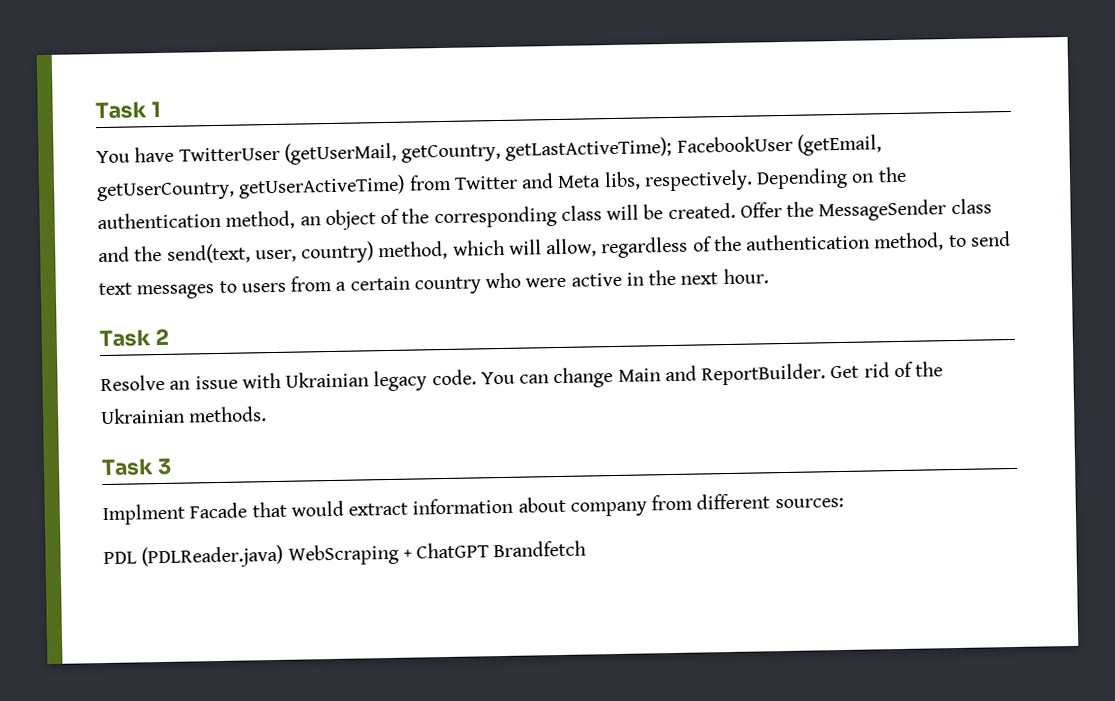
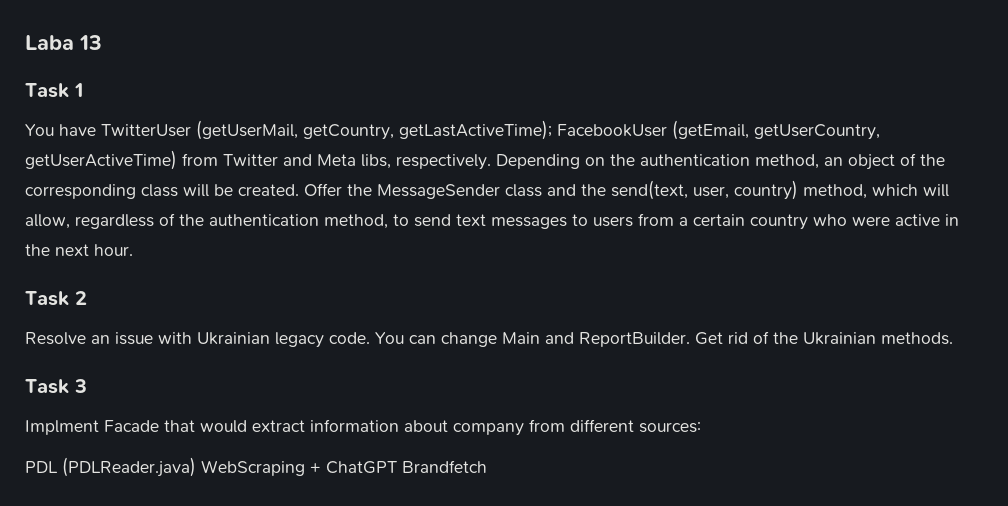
(95, 110) none -> [25,35,102,50] Laba 13 //

